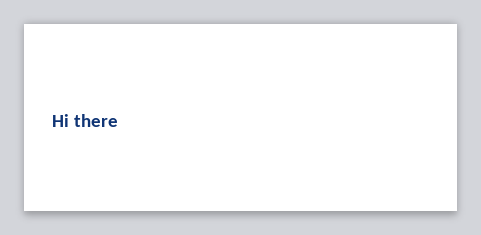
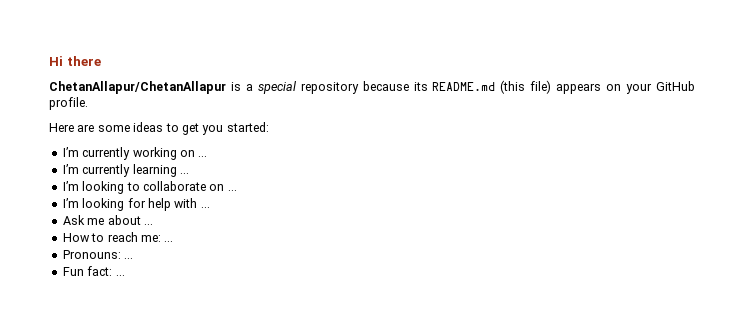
(118, 120) none -> [49,80,695,94] [49,97,88,110] [49,122,269,135] [62,147,208,160] [62,164,189,177] [62,181,237,194] [62,198,210,211] [62,215,153,225] [62,232,174,242] [62,250,134,259] [62,266,125,276] // ChetanAllapur/ChetanAllapur is a special repository because its README.md (this file) appears on your GitHub profile. // Here are some ideas to get you started: // I’m currently working on ... // I’m currently learning ... // I’m looking to collaborate on ... // I’m looking for help with ... // Ask me about ... // How to reach me: ... // Pronouns: ... // Fun fact: ...

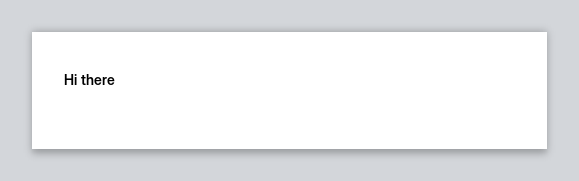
[49,80,695,94] [49,97,88,110] [49,122,269,135] [62,147,208,160] [62,164,189,177] [62,181,237,194] [62,198,210,211] [62,215,153,225] [62,232,174,242] [62,250,134,259] [62,266,125,276] // ChetanAllapur/ChetanAllapur is a special repository because its README.md (this file) appears on your GitHub profile. // Here are some ideas to get you started: // I’m currently working on ... // I’m currently learning ... // I’m looking to collaborate on ... // I’m looking for help with ... // Ask me about ... // How to reach me: ... // Pronouns: ... // Fun fact: ... -> (115, 79) none

